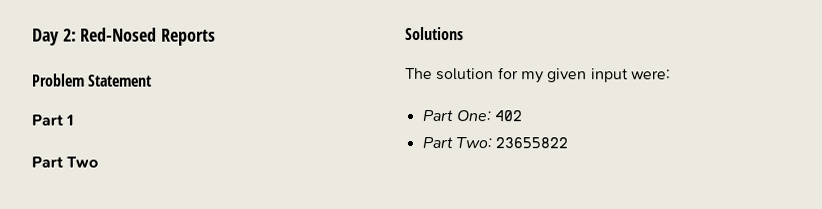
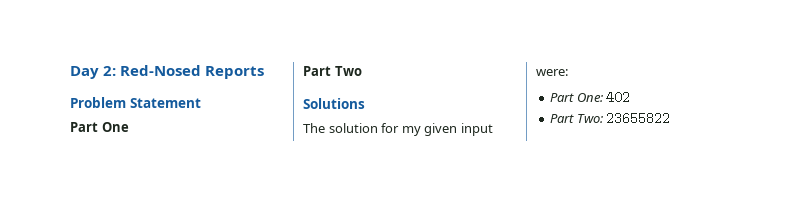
[65,114,75,126] 1 -> [101,122,129,132] One

